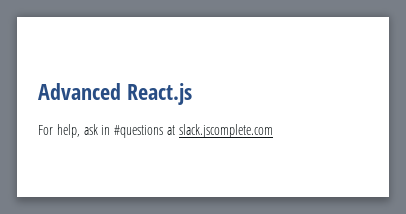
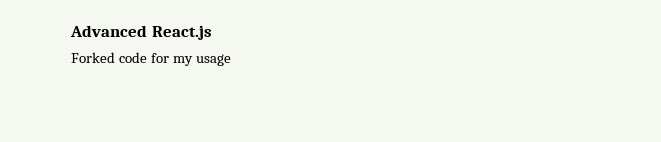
[38,124,273,138] For help, ask in #questions at slack.jscomplete.com -> [71,52,231,66] Forked code for my usage

